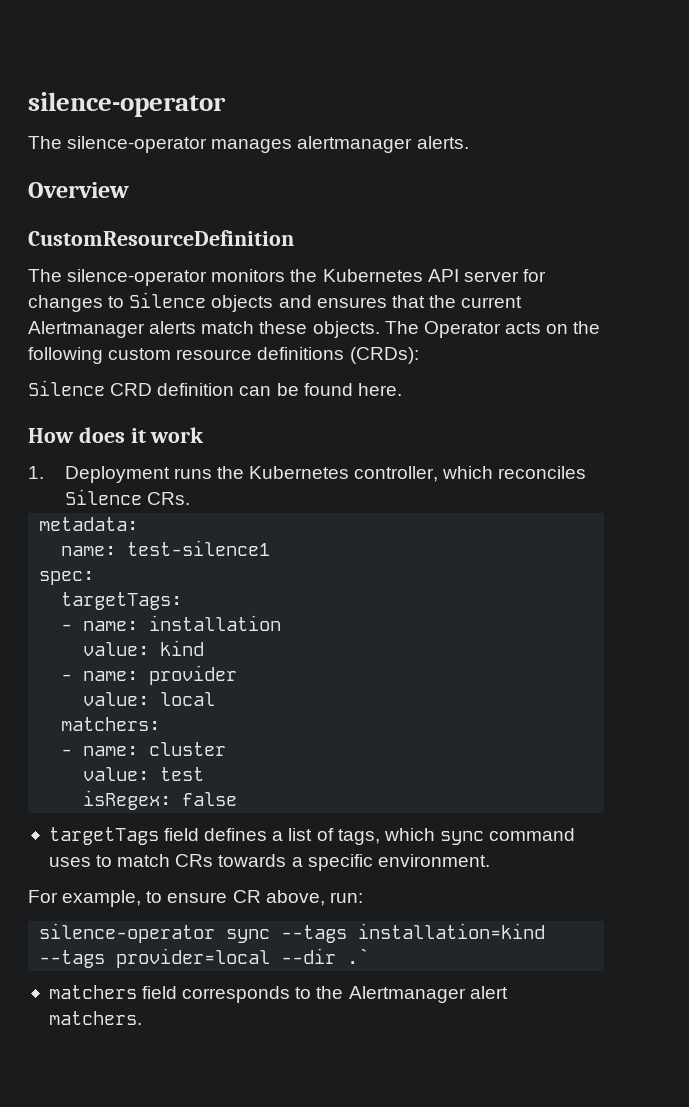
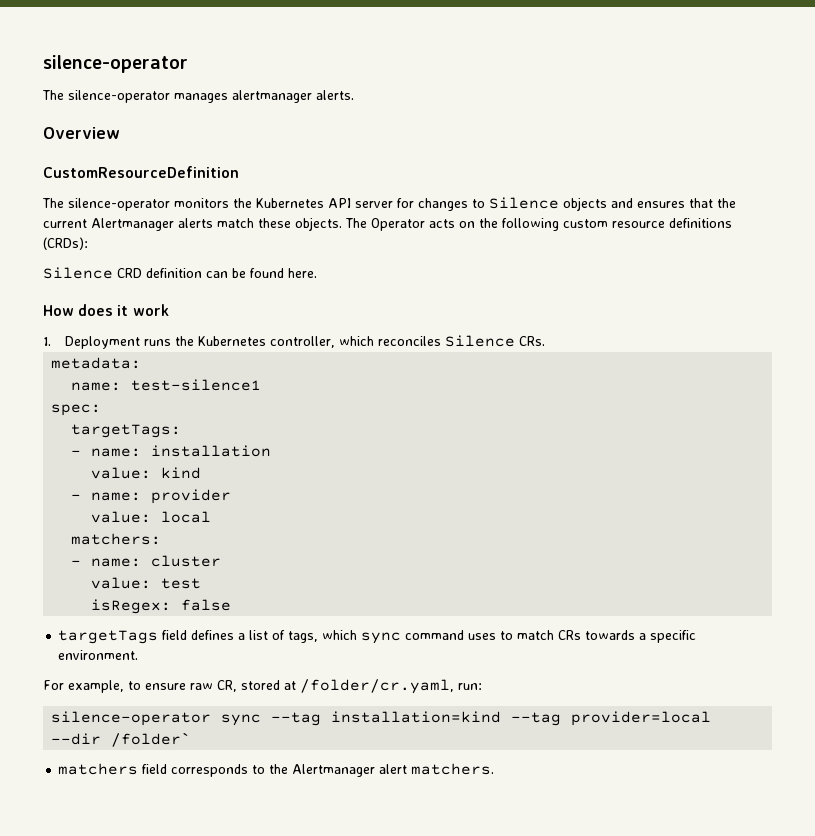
[232,890,325,906] CR above, -> [190,679,454,694] raw CR, stored at /folder/cr.yaml,
[281,923,546,943] [39,950,106,968] --tags installation=kind --tags -> [271,711,562,726] --tag installation=kind --tag
[347,948,370,964] .` -> [111,732,192,747] /folder`

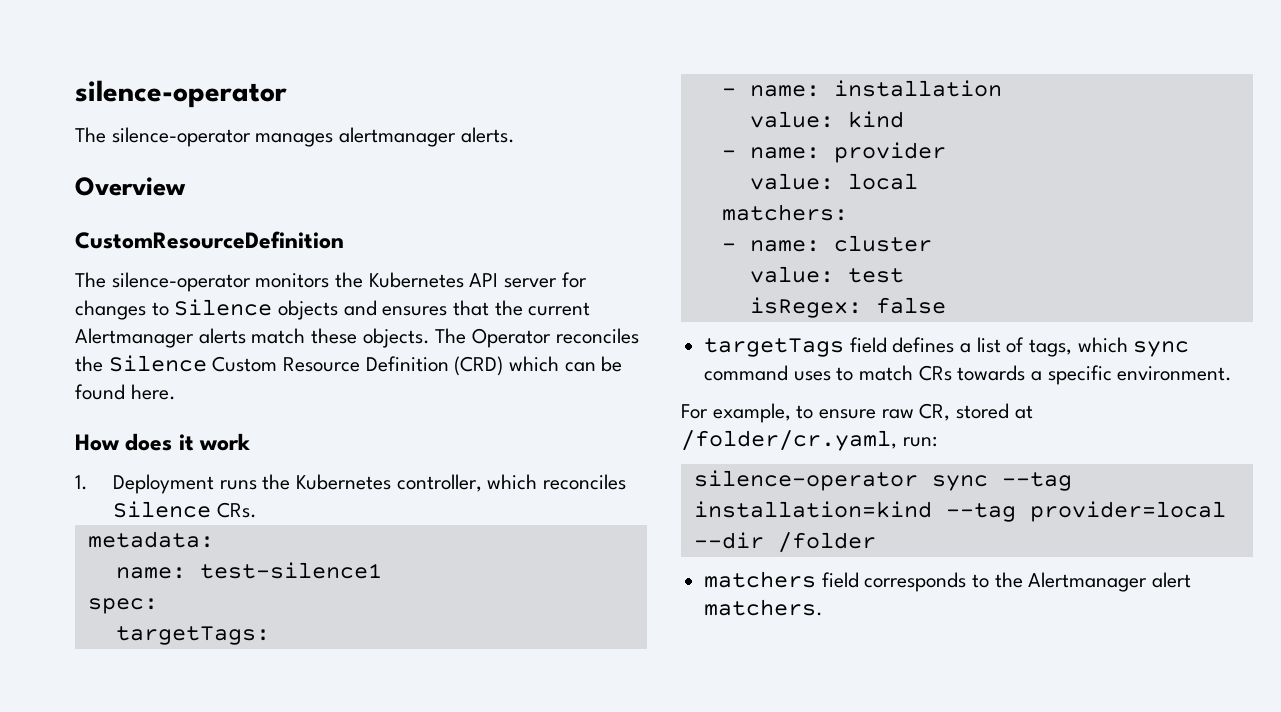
[429,218,732,231] [43,237,88,250] [43,267,202,279] acts on the following custom resource definitions (CRDs): // Silence CRD definition -> [555,328,639,344] [75,355,560,376] reconciles the Silence Custom Resource Definition (CRD) which
[111,732,192,747] /folder` -> [777,532,876,553] /folder

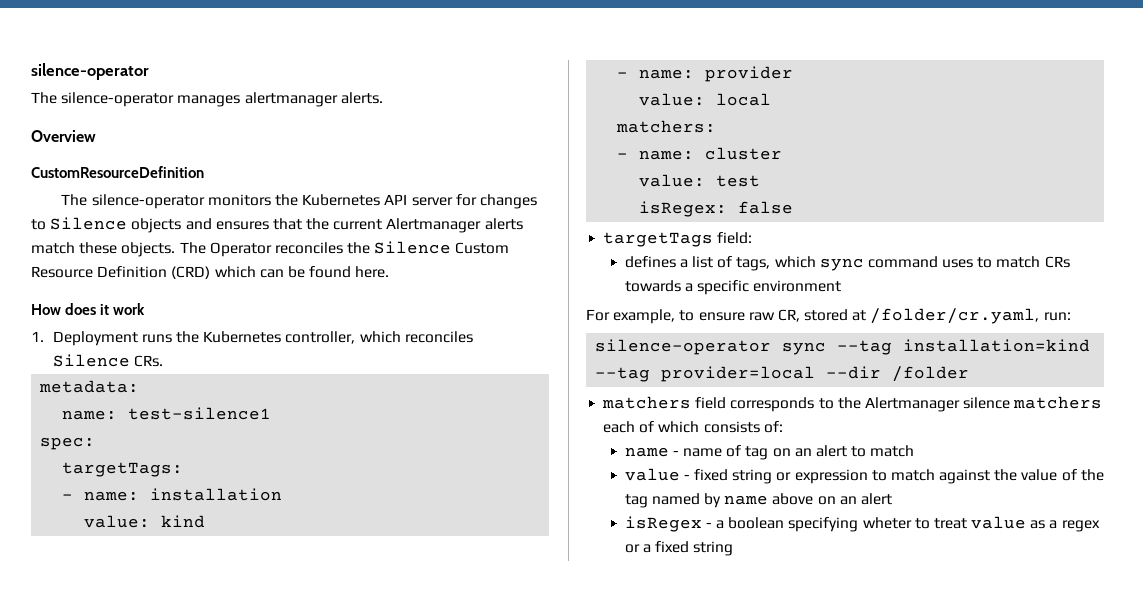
[849,337,887,353] field -> [717,232,753,244] field: //
[1117,366,1233,381] environment. -> [753,280,842,292] environment
[1152,572,1192,588] [704,599,824,616] alert matchers. -> [963,396,1103,409] [603,421,783,433] [624,445,915,460] [624,468,1104,484] [624,493,892,508] [624,516,1100,532] [624,541,734,556] silence matchers each of which consists of: // name - name of tag on an alert to match // value - fixed string or expression to match against the value of the tag named by name above on an alert // isRegex - a boolean specifying wheter to treat value as a regex or a fixed string

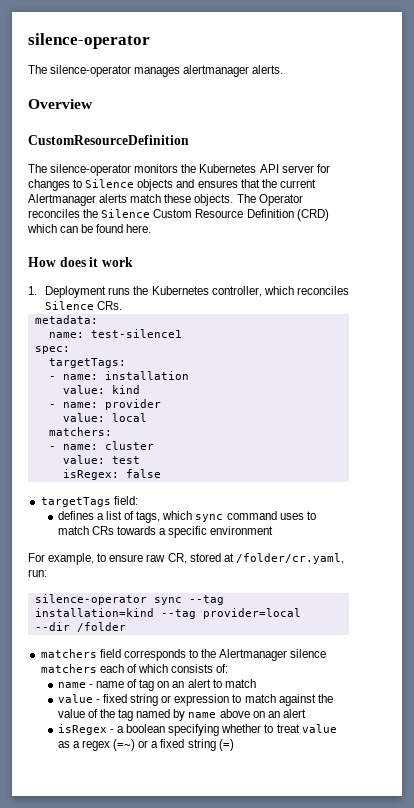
[862,517,912,529] wheter -> [221,724,262,733] whether
(1100, 526) none -> [113,739,136,751] (=~)
(734, 548) none -> [218,739,234,751] (=)

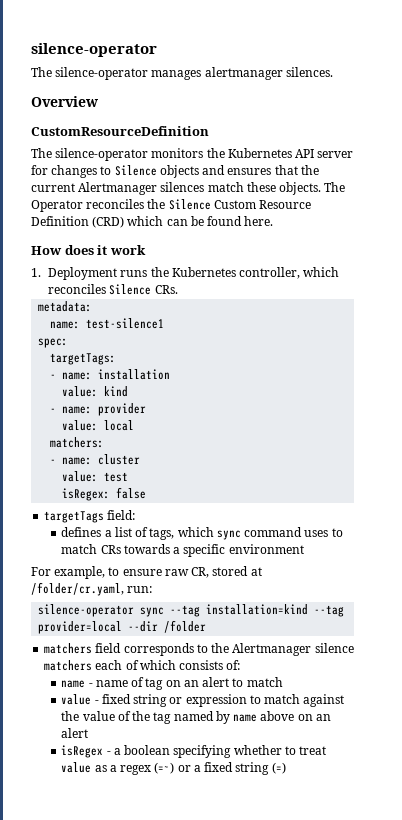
[252,65,284,74] alerts. -> [285,67,333,77] silences.
[99,194,128,203] alerts -> [160,182,205,192] silences

